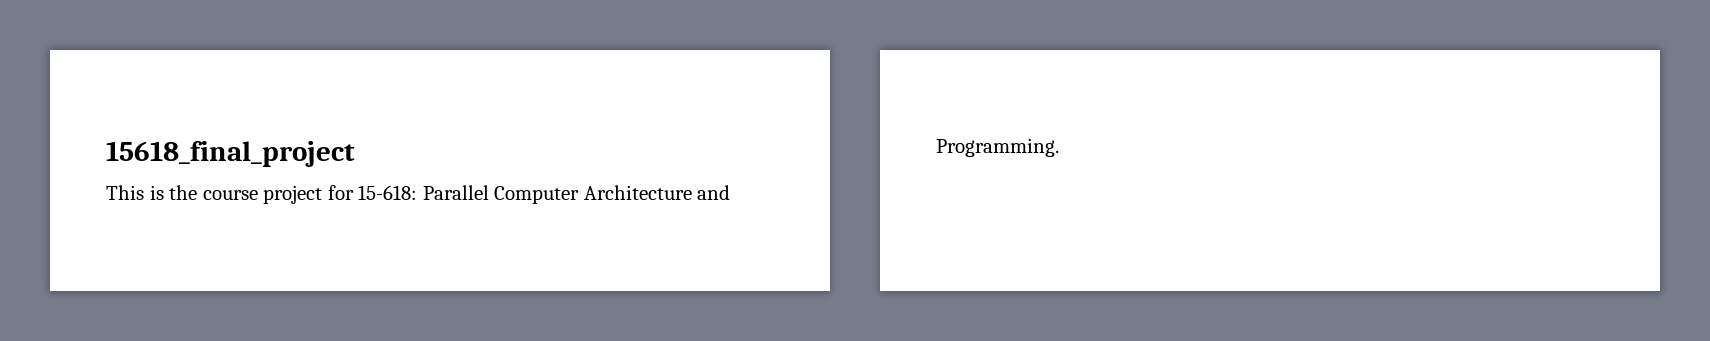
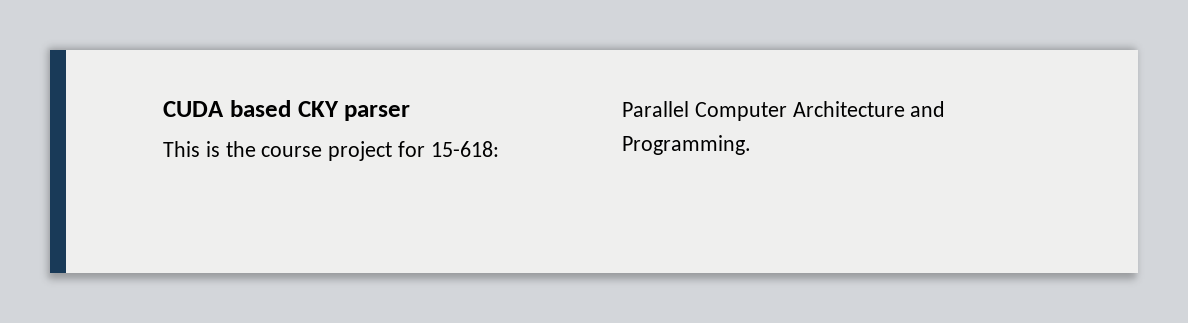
[106,141,355,167] 15618_final_project -> [163,100,411,121] CUDA based CKY parser

